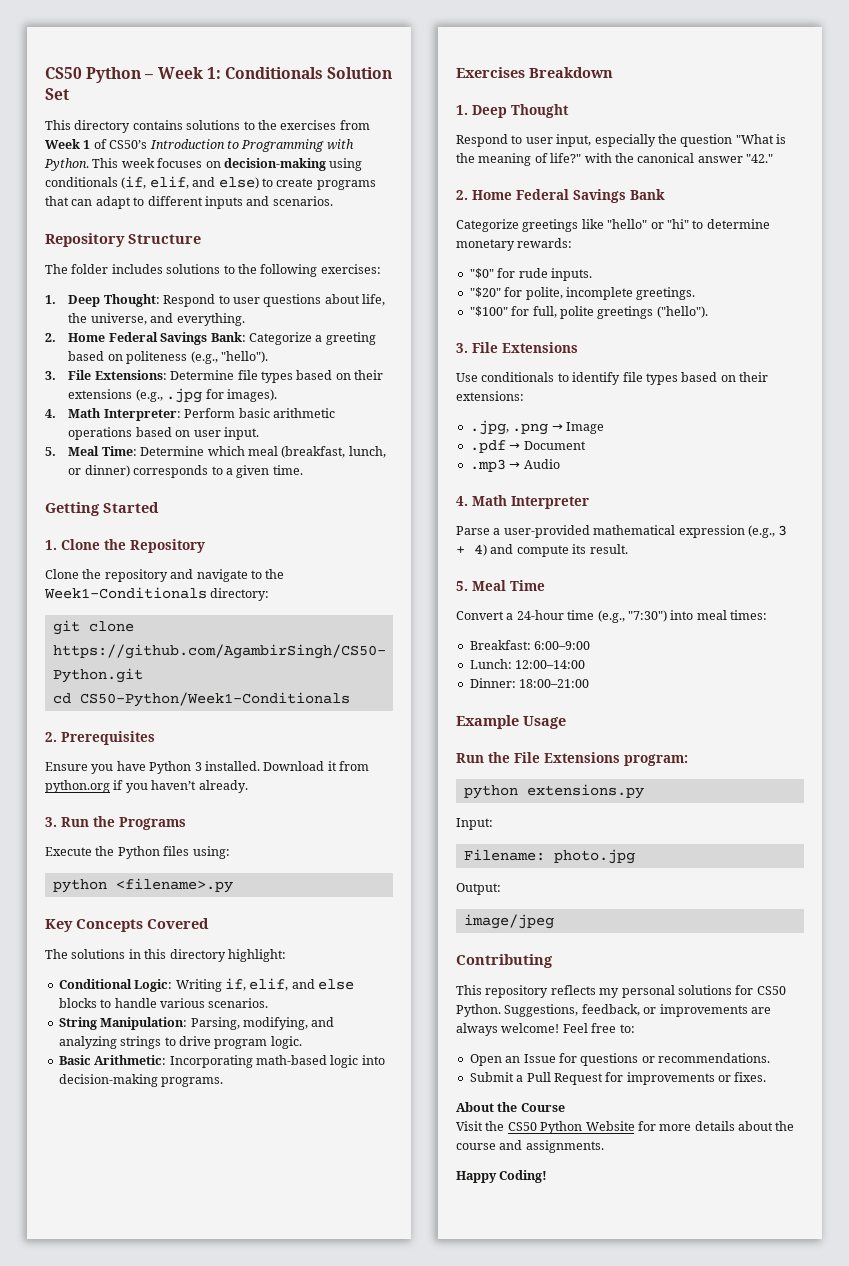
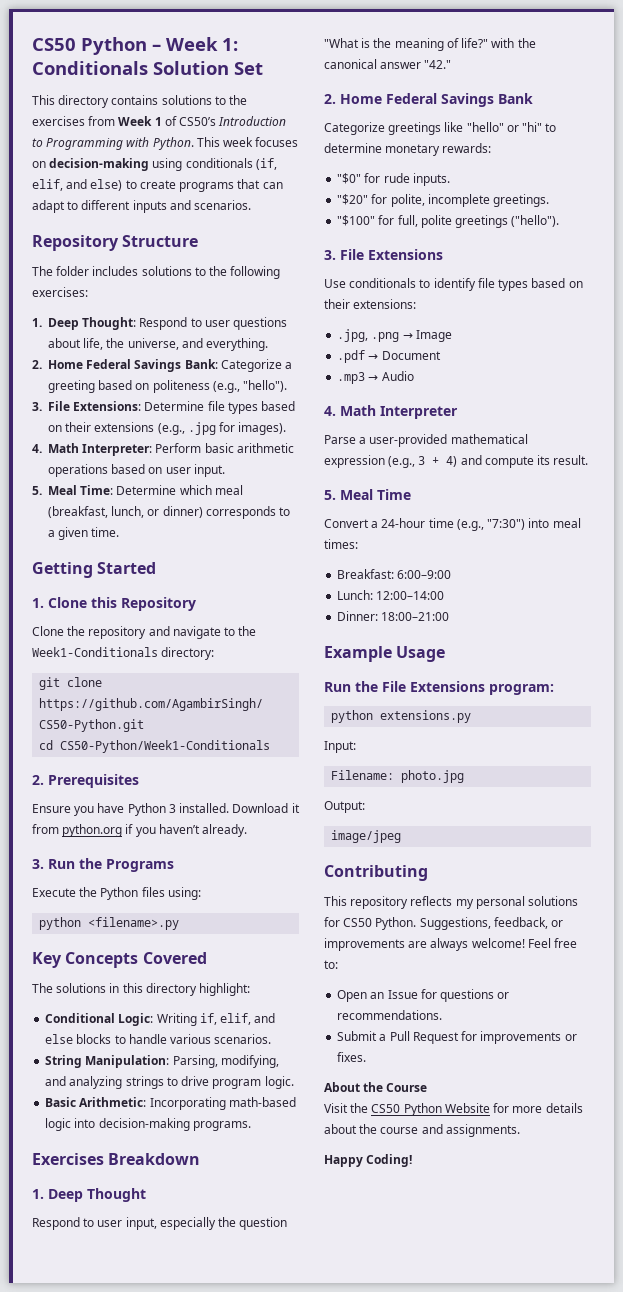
[104,539,126,550] the -> [91,597,117,608] this

